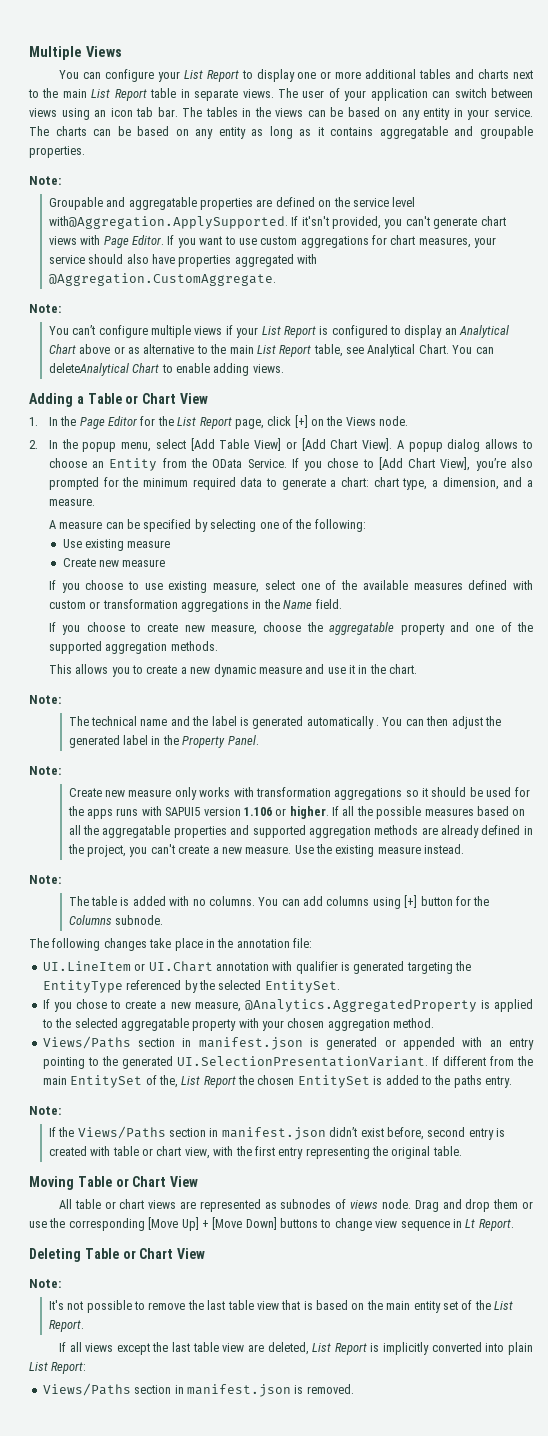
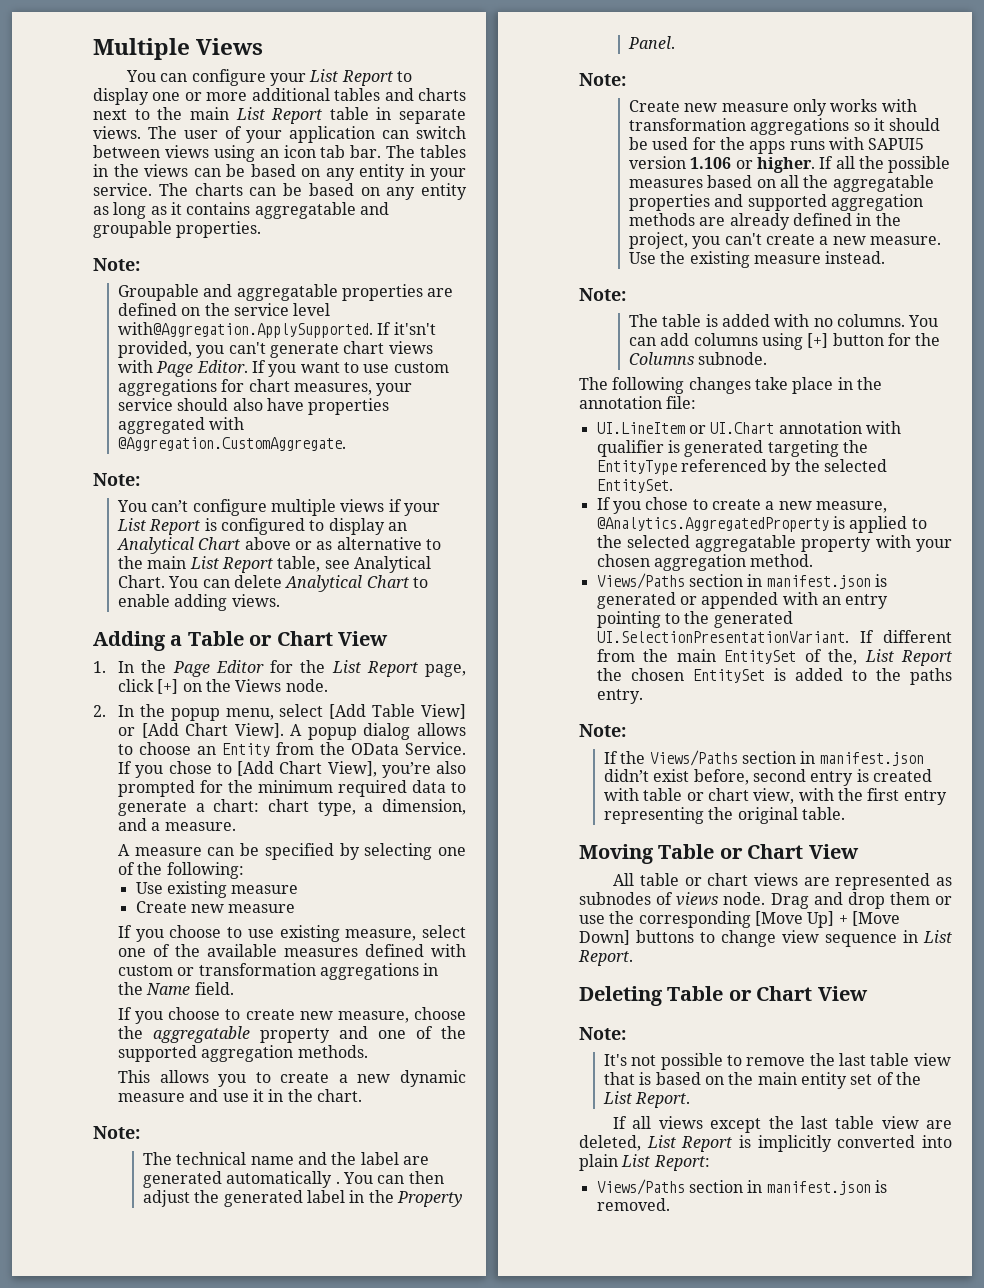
[48,363,129,376] deleteAnalytical -> [234,575,363,592] delete Analytical
[239,717,249,726] is -> [403,1156,430,1165] are
[465,1219,476,1228] Lt -> [923,930,952,943] List

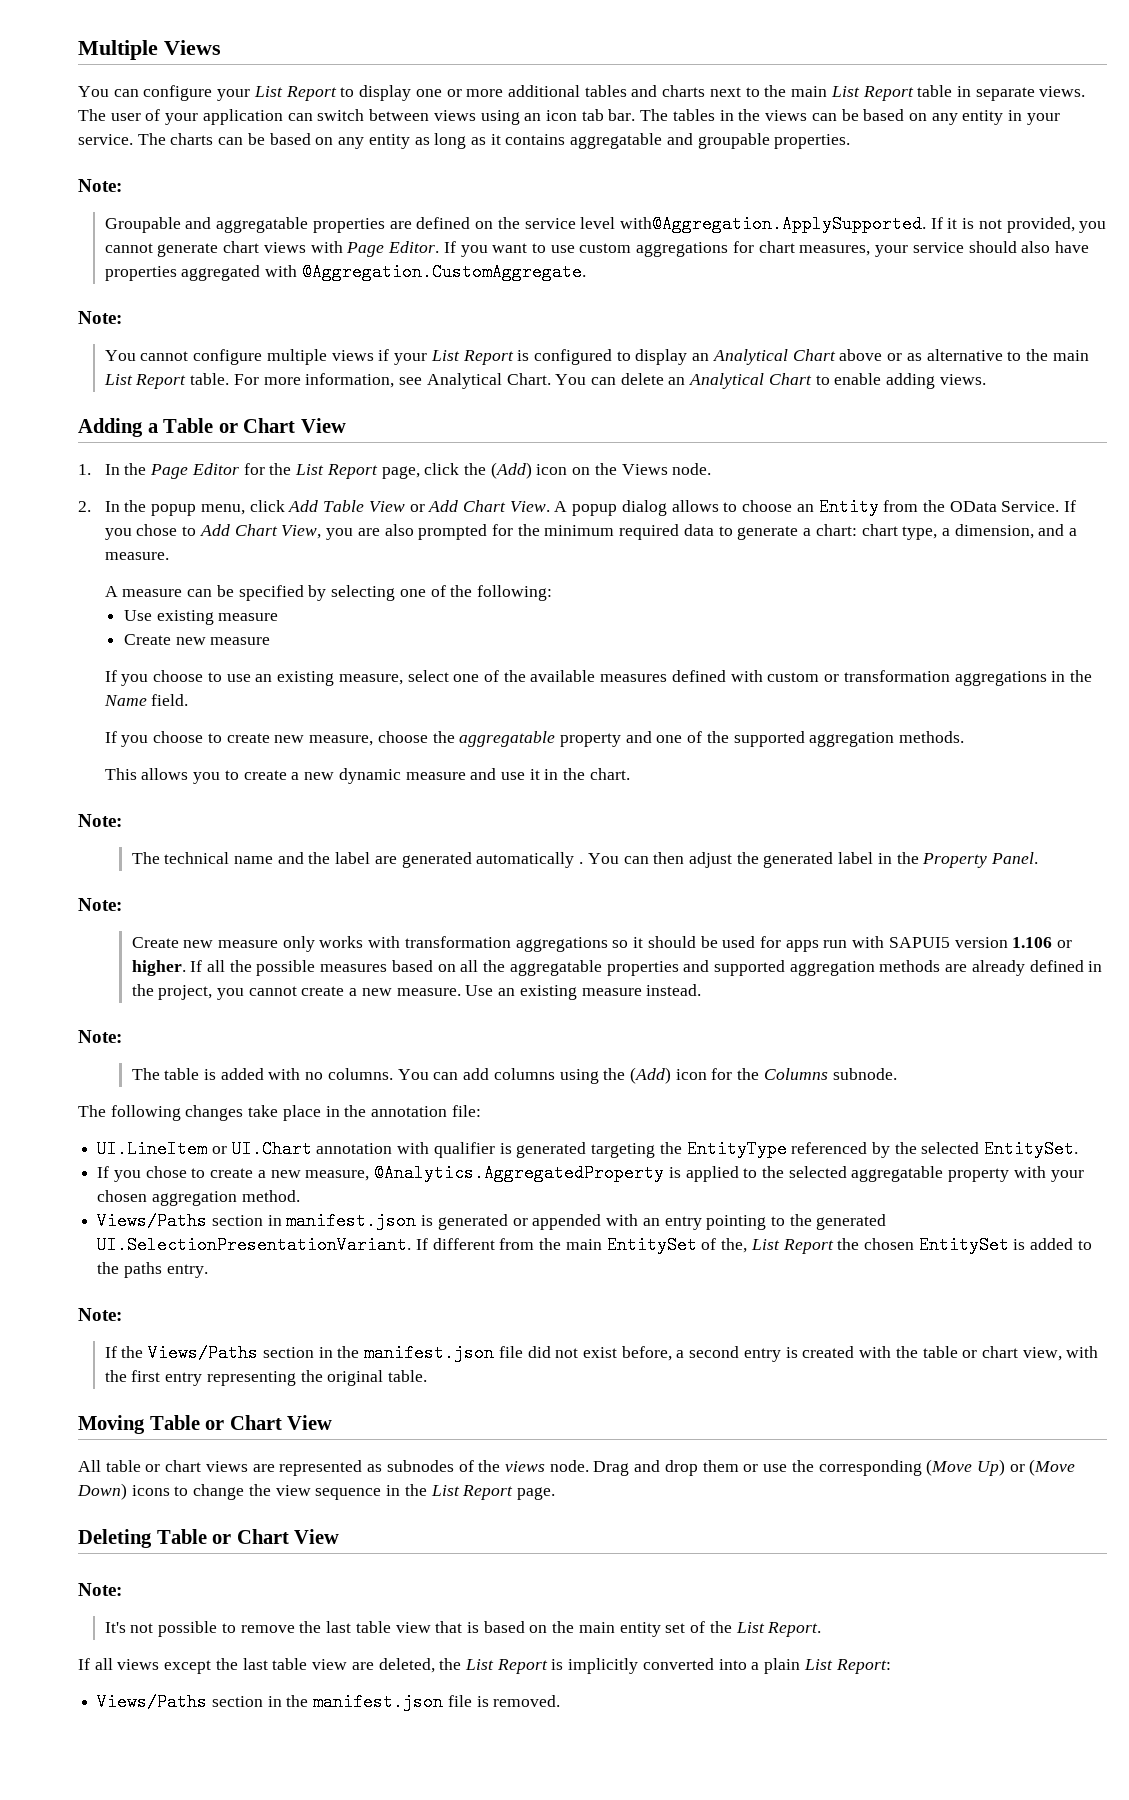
[393,322,436,335] it'sn't -> [947,218,1002,229] it is not
[228,342,266,354] can't -> [104,243,153,253] cannot
[151,500,189,512] can’t -> [140,351,189,361] cannot
[277,556,321,572] table, -> [190,373,395,388] table. For more information,
(283, 581) none -> [668,377,686,385] an
[157,679,179,694] [+] -> [464,462,568,479] the (Add) icon
[279,704,466,719] [118,723,284,738] select [Add Table View] or [Add Chart View]. -> [249,500,550,512] click Add Table View or Add Chart View.
[237,761,431,778] [Add Chart View], you’re -> [199,524,380,540] Add Chart View, you are
(274, 933) none -> [255,674,273,682] an
[720,137,825,154] the apps runs -> [785,940,848,952] apps run
[724,233,762,245] can't -> [248,986,297,996] cannot
[660,251,686,264] the -> [498,988,516,996] an
[807,333,884,348] [+] button -> [603,1067,707,1084] the (Add) icon
[819,752,924,766] [604,769,650,782] manifest.json didn’t -> [337,1344,579,1362] the manifest.json file did not
(749, 777) none -> [676,1350,685,1358] a
(640, 794) none -> [895,1346,918,1358] the
(674, 898) none -> [478,1460,501,1472] the
[754,911,900,928] [579,930,694,945] [Move Up] + [Move Down] buttons -> [926,1459,1076,1476] [77,1483,170,1500] (Move Up) or (Move Down) icons
(776, 938) none -> [248,1484,271,1496] the
[923,930,952,943] [578,950,633,966] List Report. -> [404,1484,555,1500] the List Report page.
(641, 1143) none -> [439,1658,462,1670] the
(952, 1141) none -> [751,1662,760,1670] a
[766,1181,871,1195] manifest.json -> [286,1693,472,1711] the manifest.json file

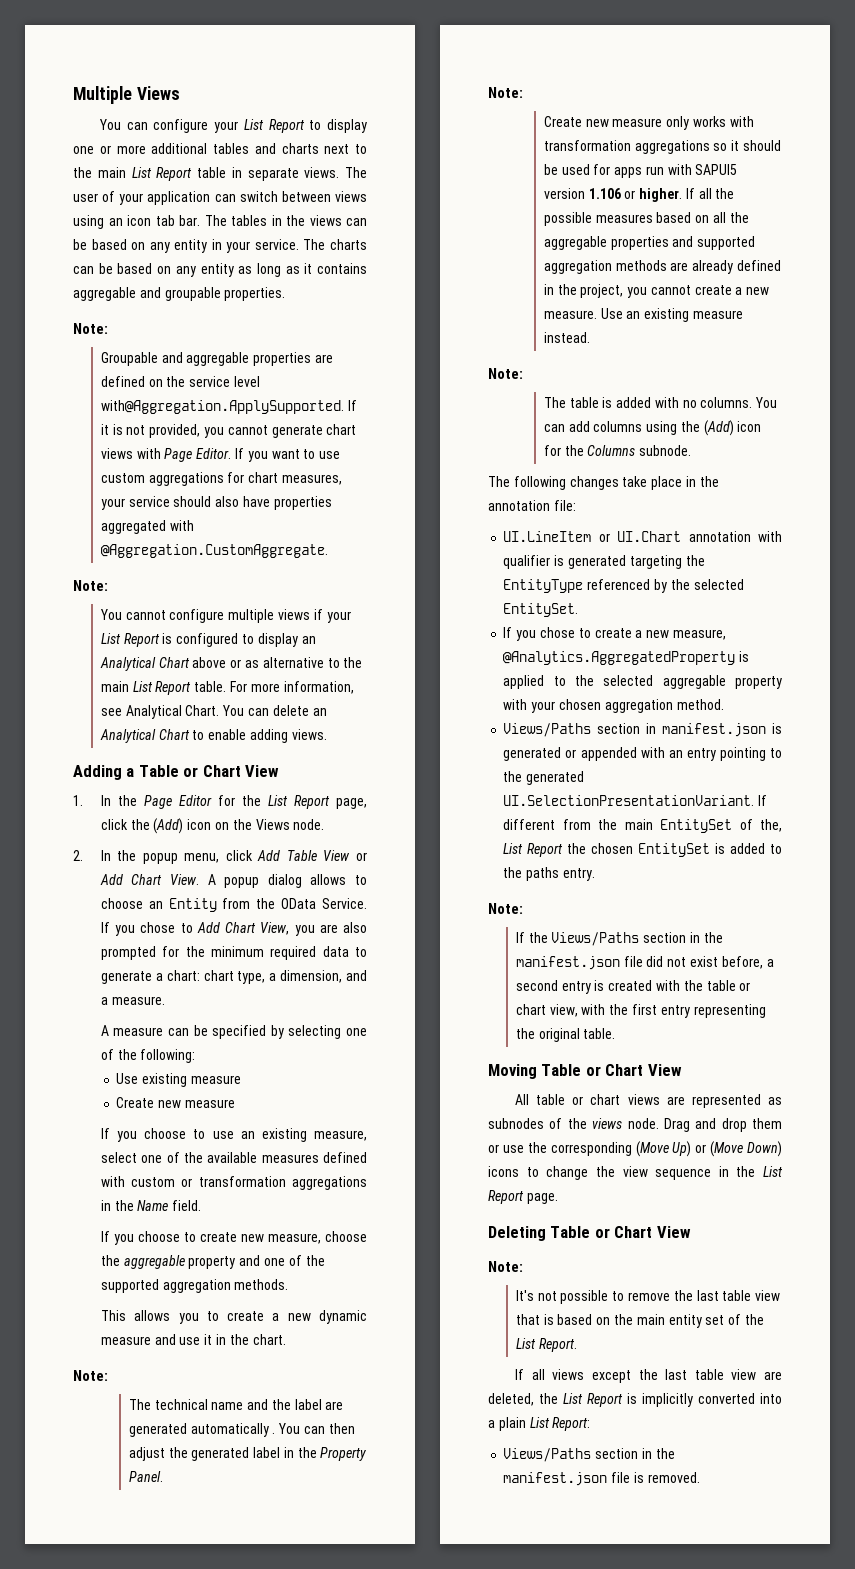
[570,133,663,149] aggregatable -> [73,287,136,301] aggregable
[216,217,309,233] aggregatable -> [186,352,250,366] aggregable
[459,731,556,747] aggregatable -> [123,1255,185,1269] aggregable
[509,960,602,976] aggregatable -> [543,236,607,250] aggregable
[851,1166,944,1182] aggregatable -> [662,675,726,689] aggregable

